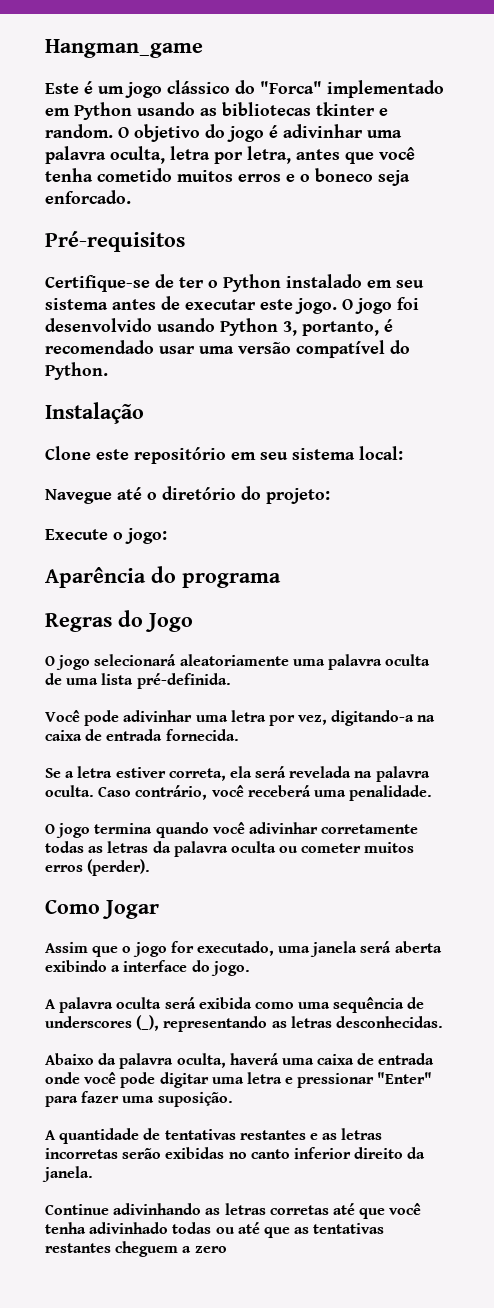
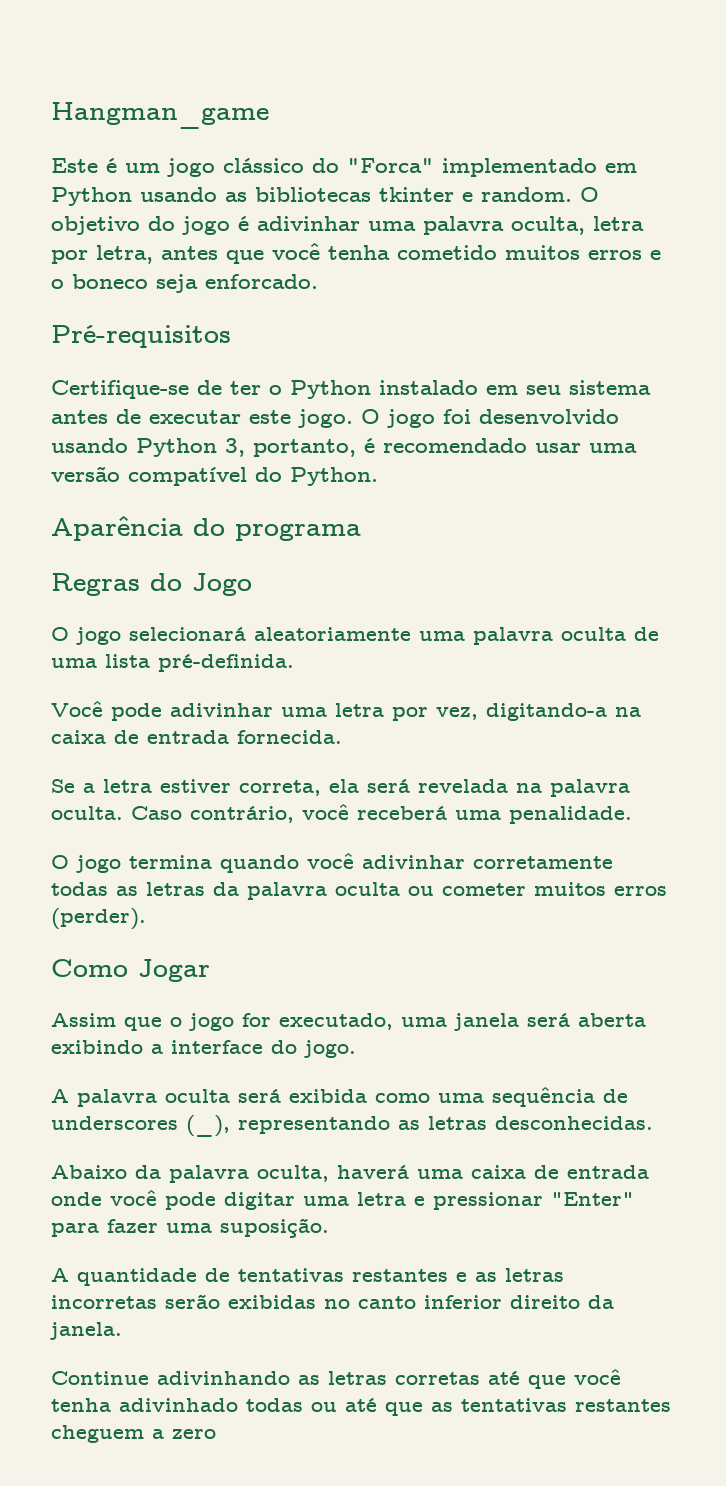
[45,402,144,424] [45,446,403,464] [45,486,330,504] [45,528,167,544] // Instalação // Clone este repositório em seu sistema local: // Navegue até o diretório do projeto: // Execute o jogo: -> (378, 476) none

